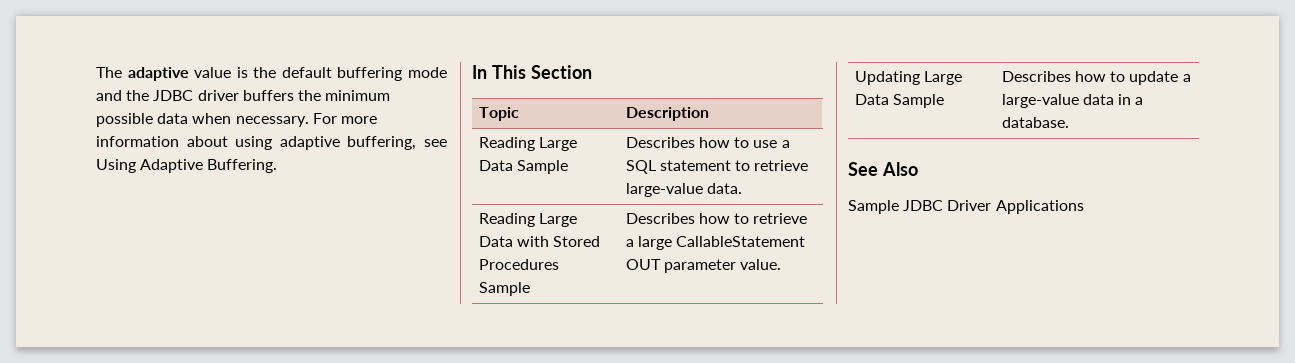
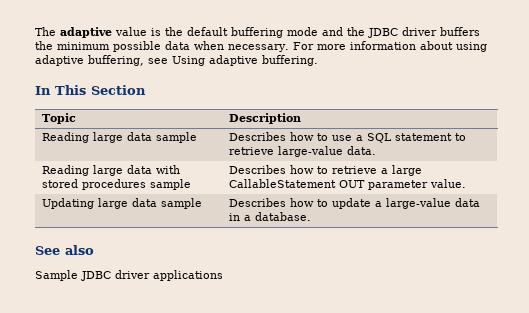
[140,159,278,173] Adaptive Buffering. -> [209,55,318,66] adaptive buffering.
[539,137,578,151] [478,160,569,174] Large Data Sample -> [92,132,197,143] large data sample
[539,213,578,227] [478,236,601,247] [478,259,559,270] [478,282,530,296] Large Data with Stored Procedures Sample -> [92,165,180,176] [41,179,191,190] large data with stored procedures sample
[924,71,963,85] [854,94,945,108] Large Data Sample -> [97,198,202,209] large data sample
[881,162,918,176] Also -> [65,245,94,255] also
[947,200,1084,214] Driver Applications -> [115,270,223,281] driver applications

